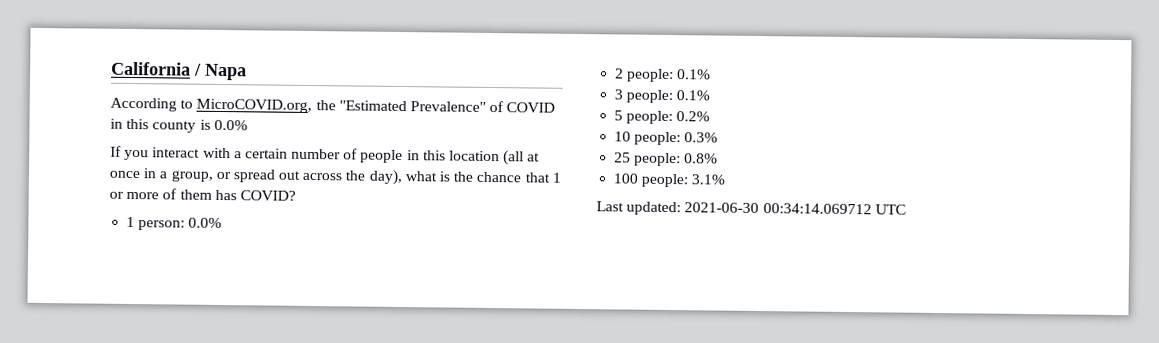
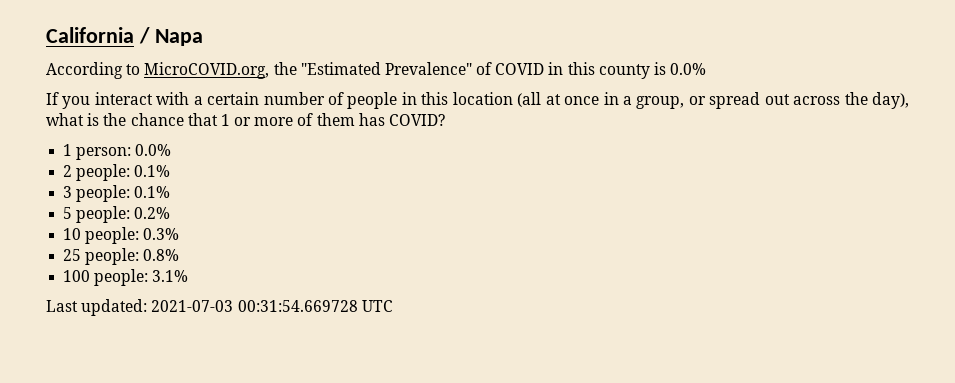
[684,202,872,215] 2021-06-30 00:34:14.069712 -> [151,300,358,312] 2021-07-03 00:31:54.669728

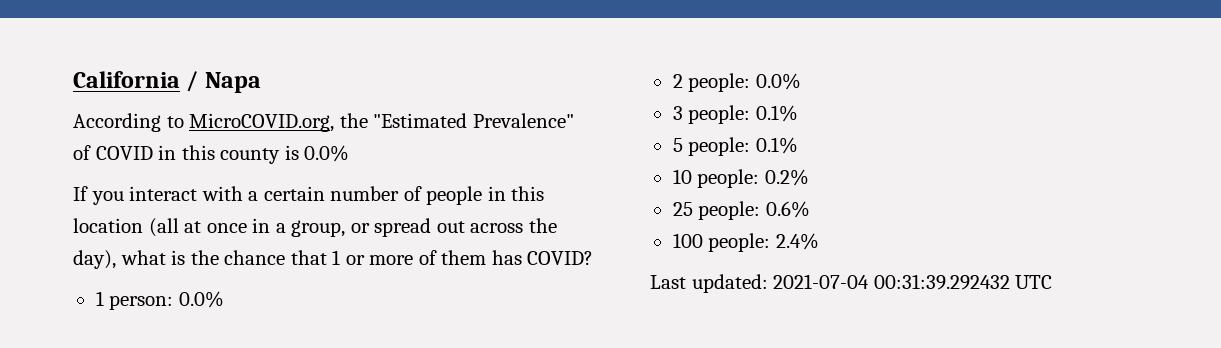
[134,165,171,177] 0.1% -> [755,73,801,90] 0.0%
[134,207,171,219] 0.2% -> [755,137,798,154] 0.1%
[143,228,180,240] 0.3% -> [764,169,809,186] 0.2%
[143,249,180,261] 0.8% -> [765,201,810,218] 0.6%
[152,270,189,282] 3.1% -> [775,233,819,250] 2.4%
[151,300,358,312] 2021-07-03 00:31:54.669728 -> [773,274,1010,290] 2021-07-04 00:31:39.292432

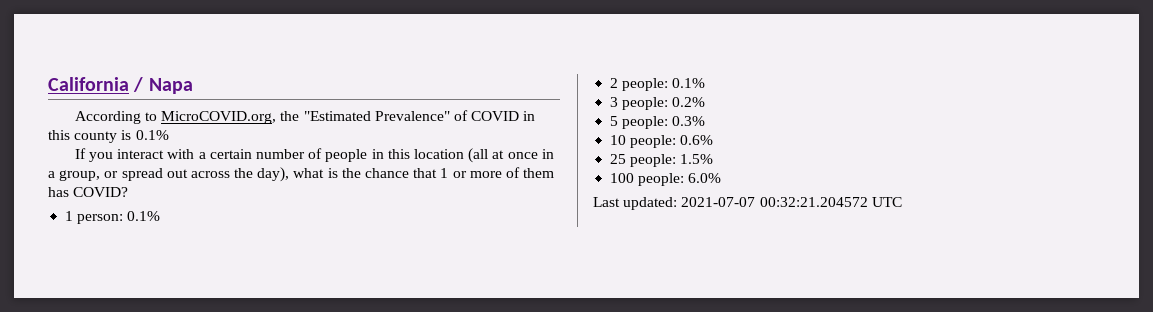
[304,145,350,162] 0.0% -> [135,130,169,140] 0.1%
[178,291,224,308] 0.0% -> [127,211,161,221] 0.1%
[755,73,801,90] 0.0% -> [672,78,706,88] 0.1%
[755,105,798,122] 0.1% -> [672,97,706,107] 0.2%
[755,137,798,154] 0.1% -> [672,116,706,126] 0.3%
[764,169,809,186] 0.2% -> [680,135,714,145] 0.6%
[765,201,810,218] 0.6% -> [680,154,714,164] 1.5%
[775,233,819,250] 2.4% -> [688,173,722,183] 6.0%
[773,274,1010,290] 2021-07-04 00:31:39.292432 -> [681,197,868,207] 2021-07-07 00:32:21.204572

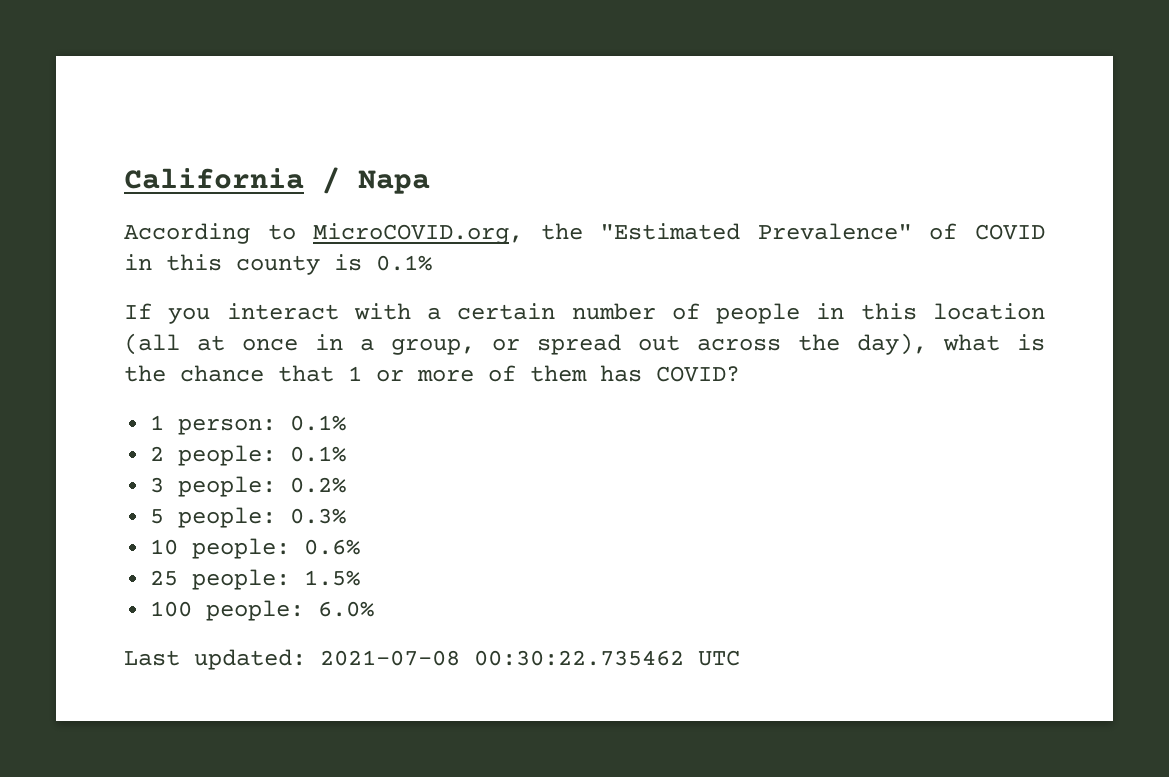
[681,197,868,207] 2021-07-07 00:32:21.204572 -> [320,650,684,666] 2021-07-08 00:30:22.735462

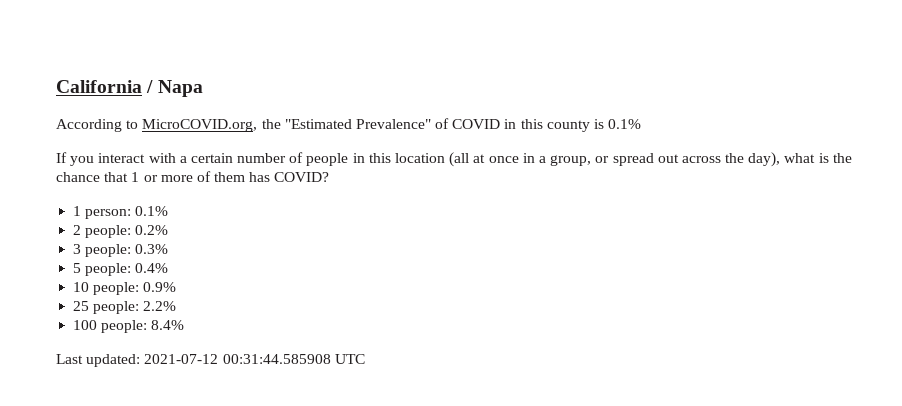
[290,446,347,462] 0.1% -> [135,225,169,235] 0.2%
[290,477,347,493] 0.2% -> [135,244,169,254] 0.3%
[290,508,347,524] 0.3% -> [135,263,169,273] 0.4%
[304,539,361,555] 0.6% -> [143,282,177,292] 0.9%
[304,570,361,586] 1.5% -> [143,301,177,311] 2.2%
[318,601,375,617] 6.0% -> [151,320,185,330] 8.4%
[320,650,684,666] 2021-07-08 00:30:22.735462 -> [144,354,331,364] 2021-07-12 00:31:44.585908

